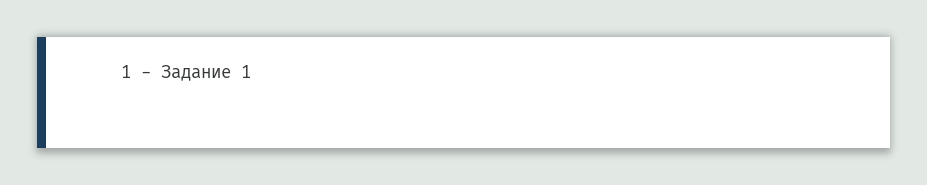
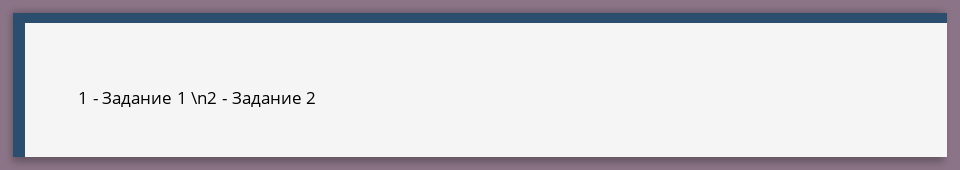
(251, 71) none -> [191,92,317,107] \n2 - Задание 2

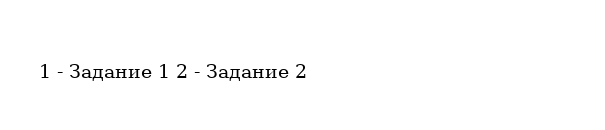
[191,92,218,104] \n2 -> [176,64,188,78] 2

